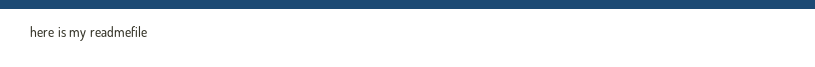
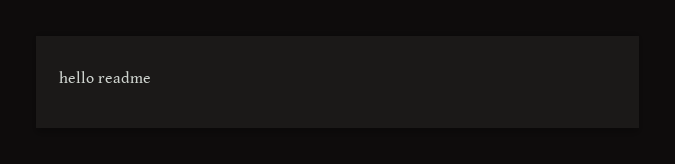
[30,26,147,41] here is my readmefile -> [59,71,152,83] hello readme

